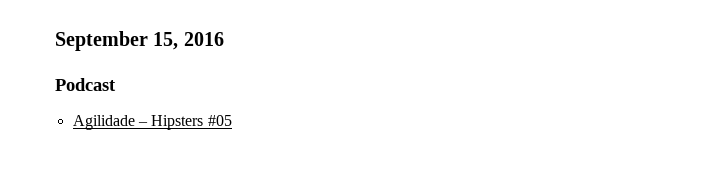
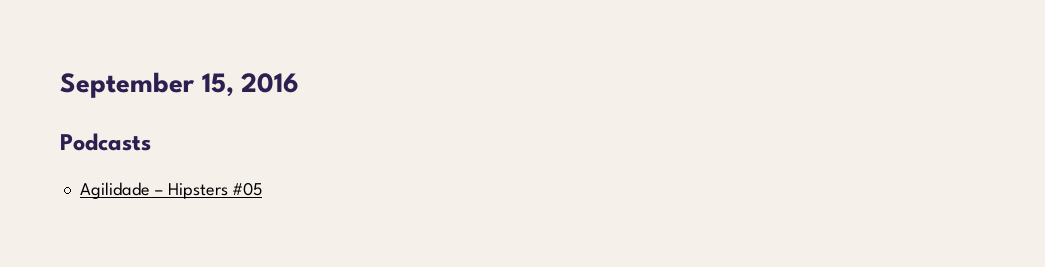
[55,78,116,91] Podcast -> [60,133,151,151] Podcasts

